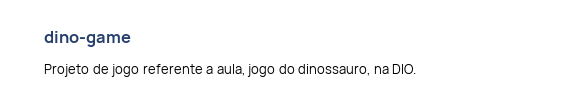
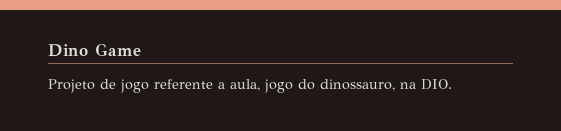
[44,31,131,47] dino-game -> [48,43,141,57] Dino Game

